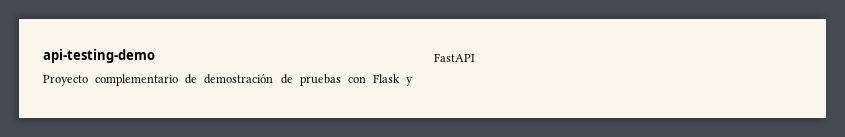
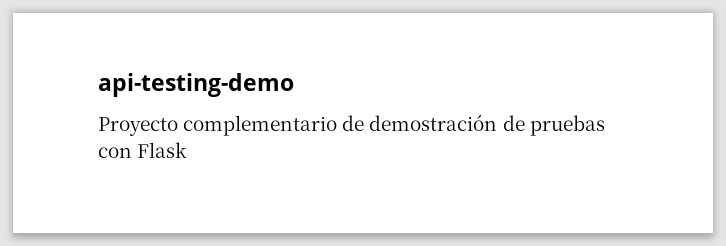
[406,77,413,86] [434,53,475,62] y FastAPI -> (188, 150) none

